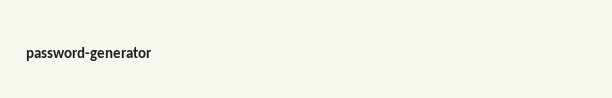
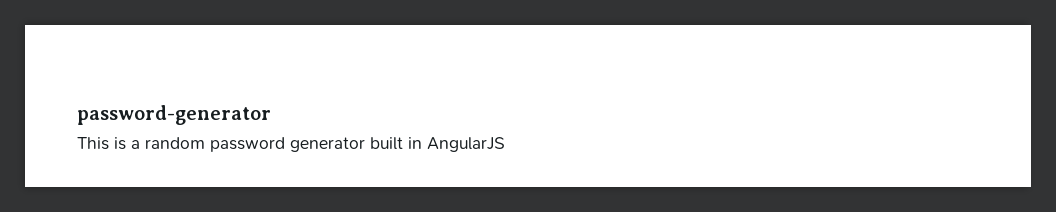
(152, 54) none -> [77,137,505,152] // This is a random password generator built in AngularJS

